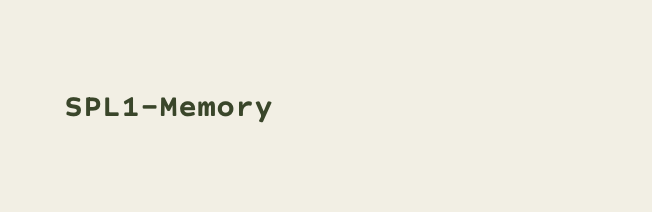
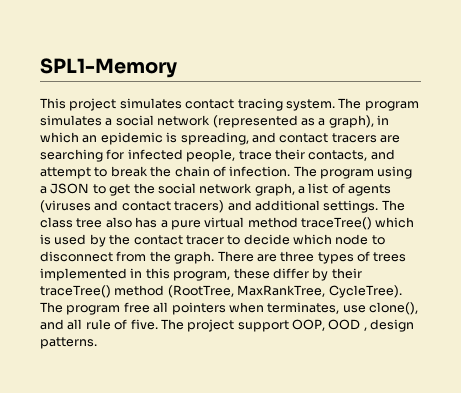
(273, 109) none -> [40,98,419,111] [40,115,389,128] [40,132,400,145] [40,149,395,162] [40,166,413,179] [40,183,392,196] [40,200,405,213] [40,217,415,230] [40,234,385,247] [40,251,407,264] [40,268,362,281] [40,285,402,298] [40,302,418,315] [40,319,415,332] [40,337,97,349] // This project simulates contact tracing system. The program simulates a social network (represented as a graph), in which an epidemic is spreading, and contact tracers are searching for infected people, trace their contacts, and attempt to break the chain of infection. The program using a JSON to get the social network graph, a list of agents (viruses and contact tracers) and additional settings. The class tree also has a pure virtual method traceTree() which is used by the contact tracer to decide which node to disconnect from the graph. There are three types of trees implemented in this program, these differ by their traceTree() method (RootTree, MaxRankTree, CycleTree). The program free all pointers when terminates, use clone(), and all rule of five. The project support OOP, OOD , design patterns.

